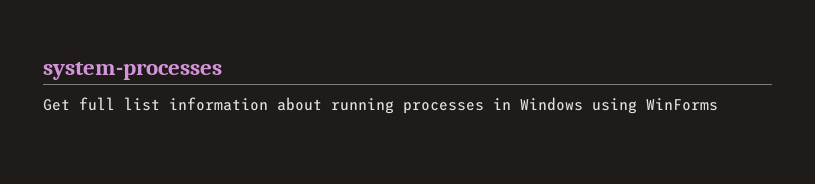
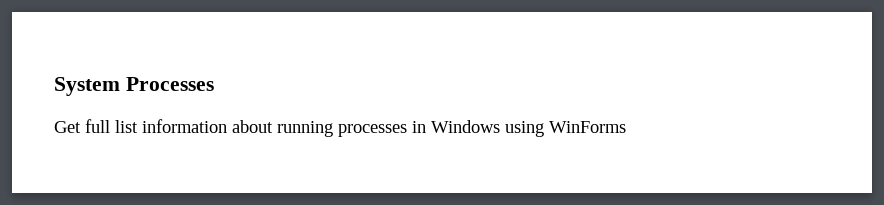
[43,62,222,80] system-processes -> [54,77,214,96] System Processes

